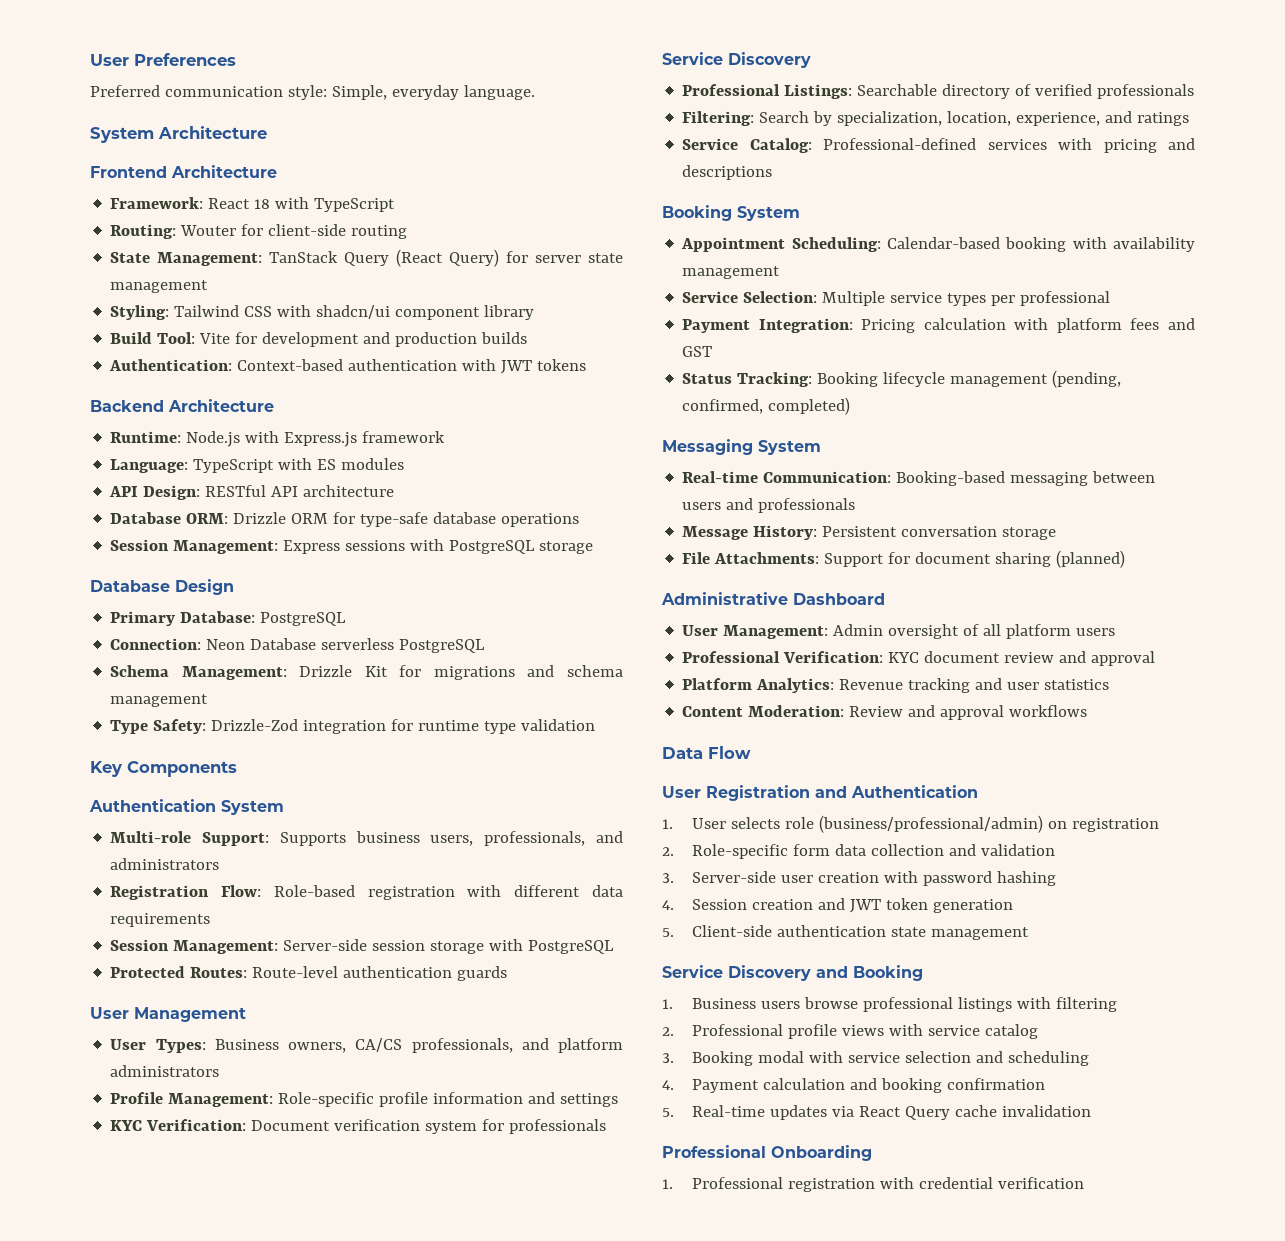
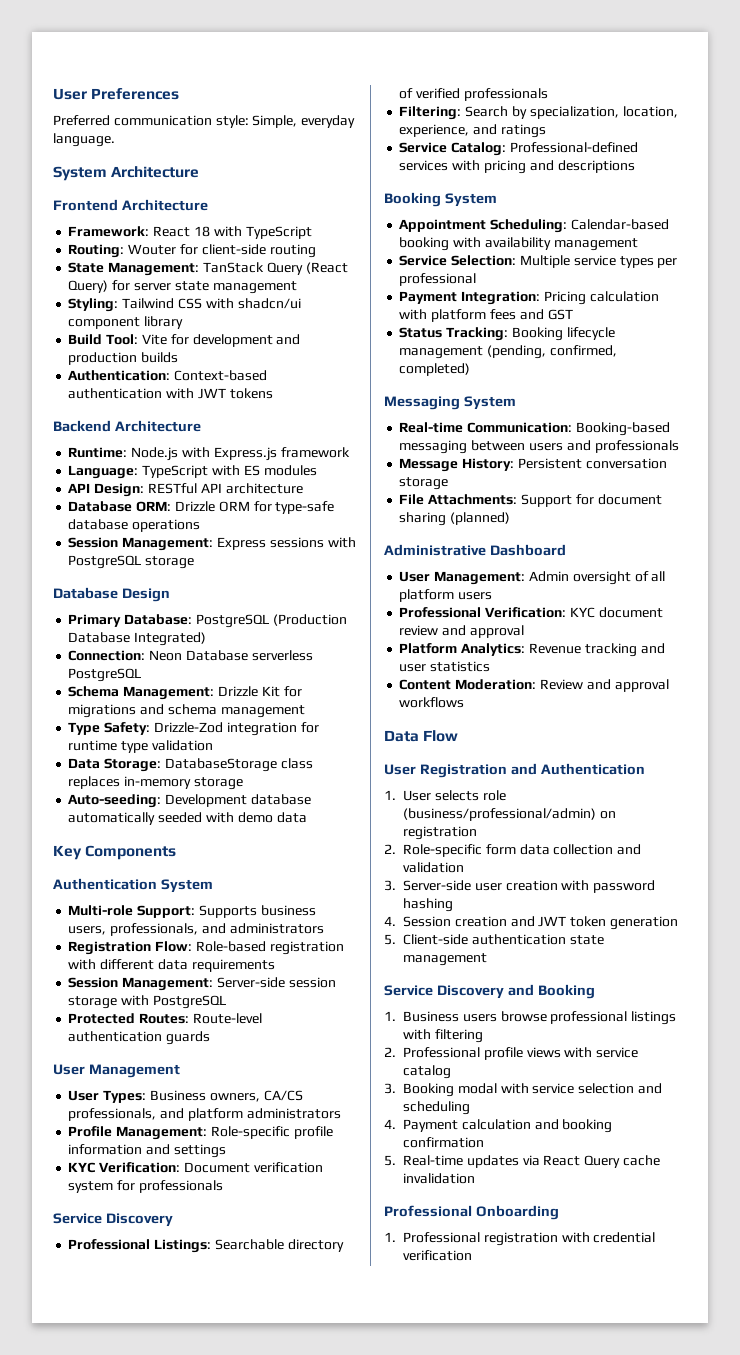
(347, 619) none -> [272,614,347,626] [68,632,207,646] (Production Database Integrated)
(596, 725) none -> [68,758,313,772] [68,776,243,790] [68,794,311,808] [68,812,307,825] // Data Storage: DatabaseStorage class replaces in-memory storage // Auto-seeding: Development database automatically seeded with demo data

